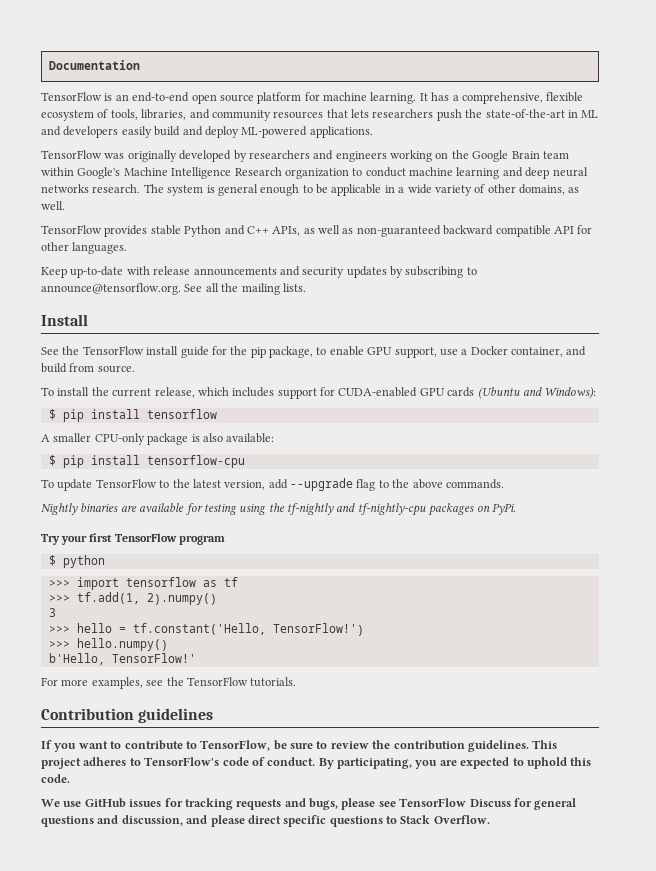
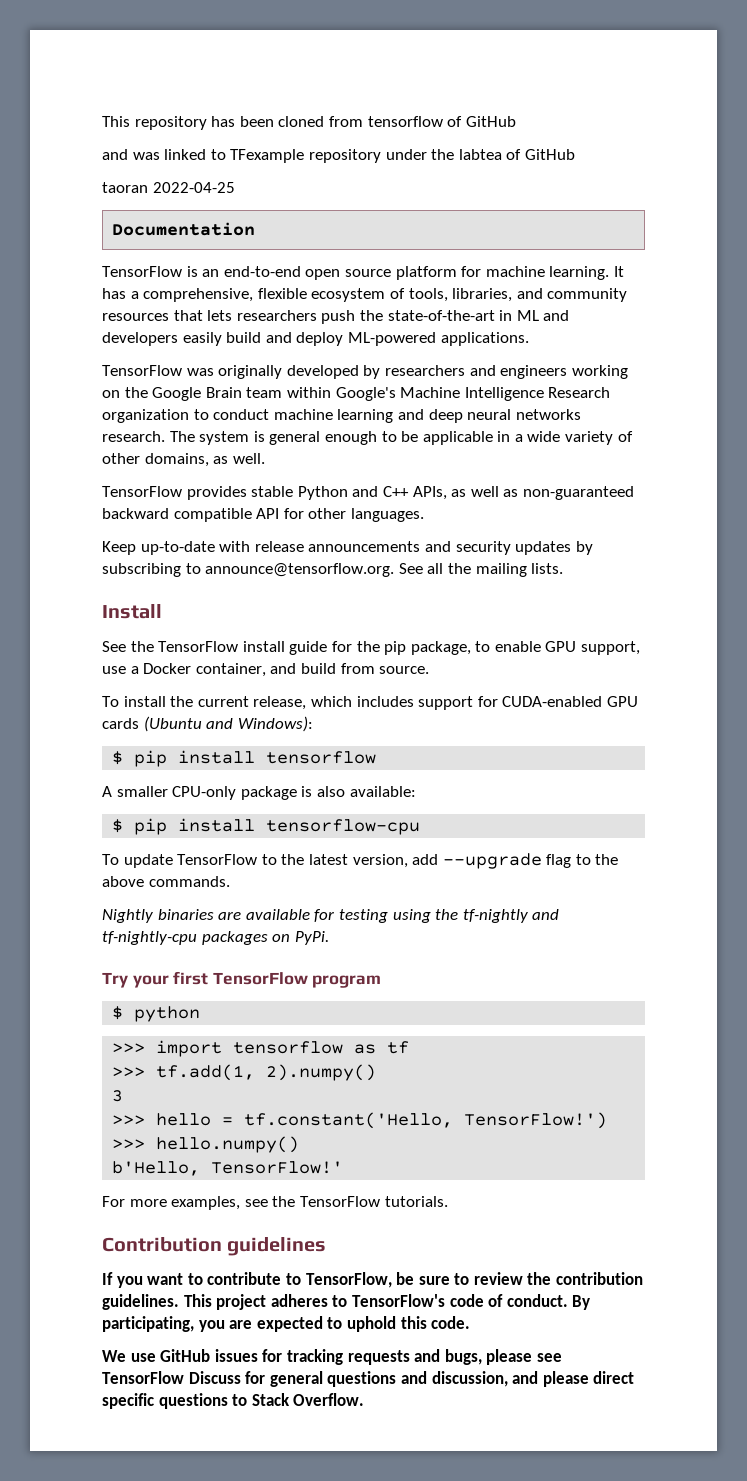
(48, 65) none -> [102,116,516,130] [102,149,575,163] [102,182,235,193] This repository has been cloned from tensorflow of GitHub // and was linked to TFexample repository under the labtea of GitHub // taoran 2022-04-25 //

